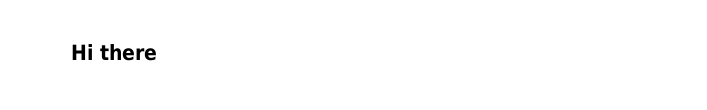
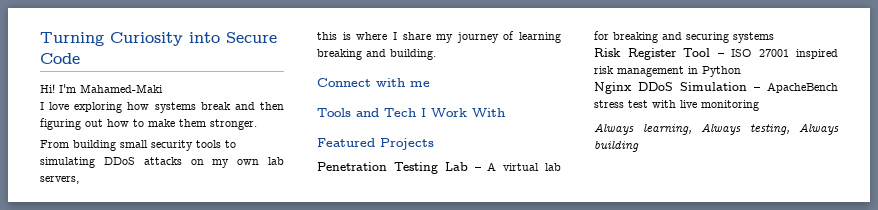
[71,44,157,61] Hi there -> [40,32,277,46] [40,53,80,64] [40,84,163,93] [40,102,284,113] [40,118,257,130] [40,140,236,151] [40,157,284,168] [40,176,79,184] [317,31,561,43] [317,49,436,60] [317,78,430,87] [317,108,505,117] [317,138,434,150] [317,162,561,174] [594,31,774,43] [594,48,838,60] [594,66,741,77] [594,82,838,94] [594,100,759,111] [594,123,839,135] [594,140,639,152] Turning Curiosity into Secure Code // Hi! I'm Mahamed-Maki // I love exploring how systems break and then figuring out how to make them stronger. // From building small security tools to simulating DDoS attacks on my own lab servers, // this is where I share my journey of learning breaking and building. // Connect with me // Tools and Tech I Work With // Featured Projects // Penetration Testing Lab – A virtual lab for breaking and securing systems // Risk Register Tool – ISO 27001 inspired risk management in Python // Nginx DDoS Simulation – ApacheBench stress test with live monitoring // Always learning, Always testing, Always building

